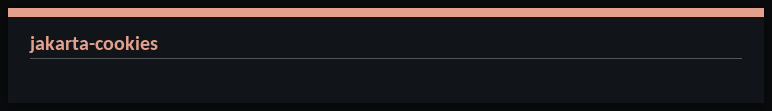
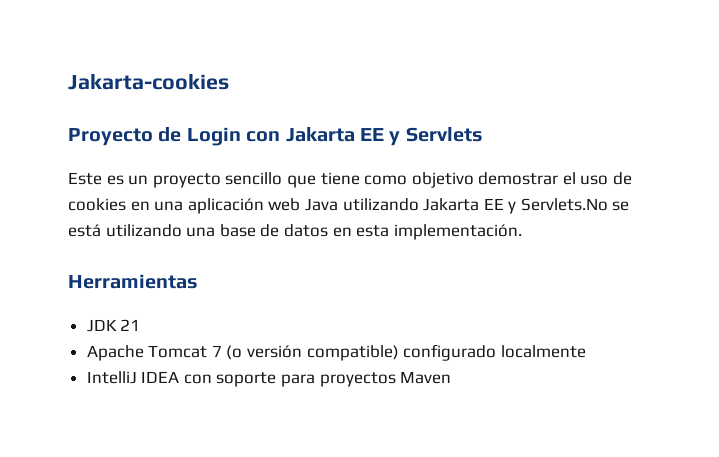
[29,36,158,53] jakarta-cookies -> [68,73,229,90] [68,127,483,146] [68,172,633,188] [68,198,630,214] [68,224,522,240] [68,274,198,289] [86,319,141,332] [86,344,586,361] [86,371,452,387] Jakarta-cookies // Proyecto de Login con Jakarta EE y Servlets // Este es un proyecto sencillo que tiene como objetivo demostrar el uso de cookies en una aplicación web Java utilizando Jakarta EE y Servlets.No se está utilizando una base de datos en esta implementación. // Herramientas // JDK 21 // Apache Tomcat 7 (o versión compatible) configurado localmente // IntelliJ IDEA con soporte para proyectos Maven

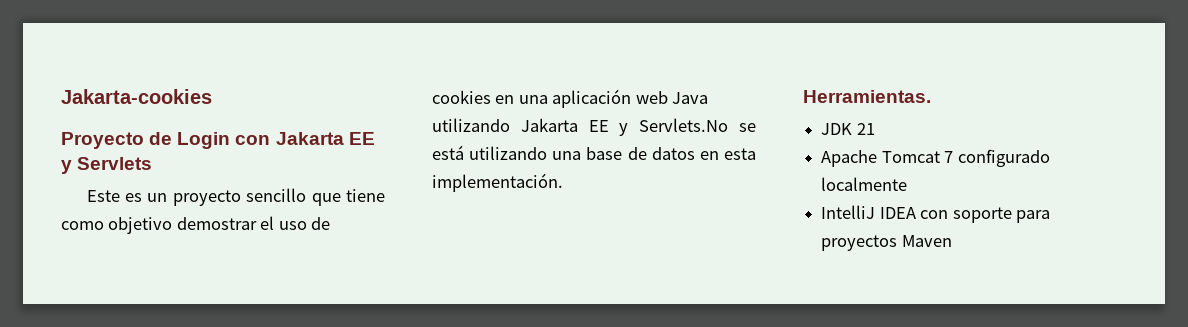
[68,274,198,289] Herramientas -> [803,90,931,103] Herramientas.
[226,345,399,361] (o versión compatible) -> (954, 157) none

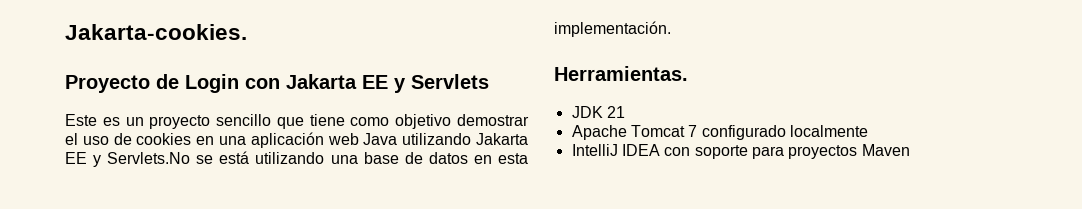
[61,89,212,104] Jakarta-cookies -> [65,24,247,40] Jakarta-cookies.

